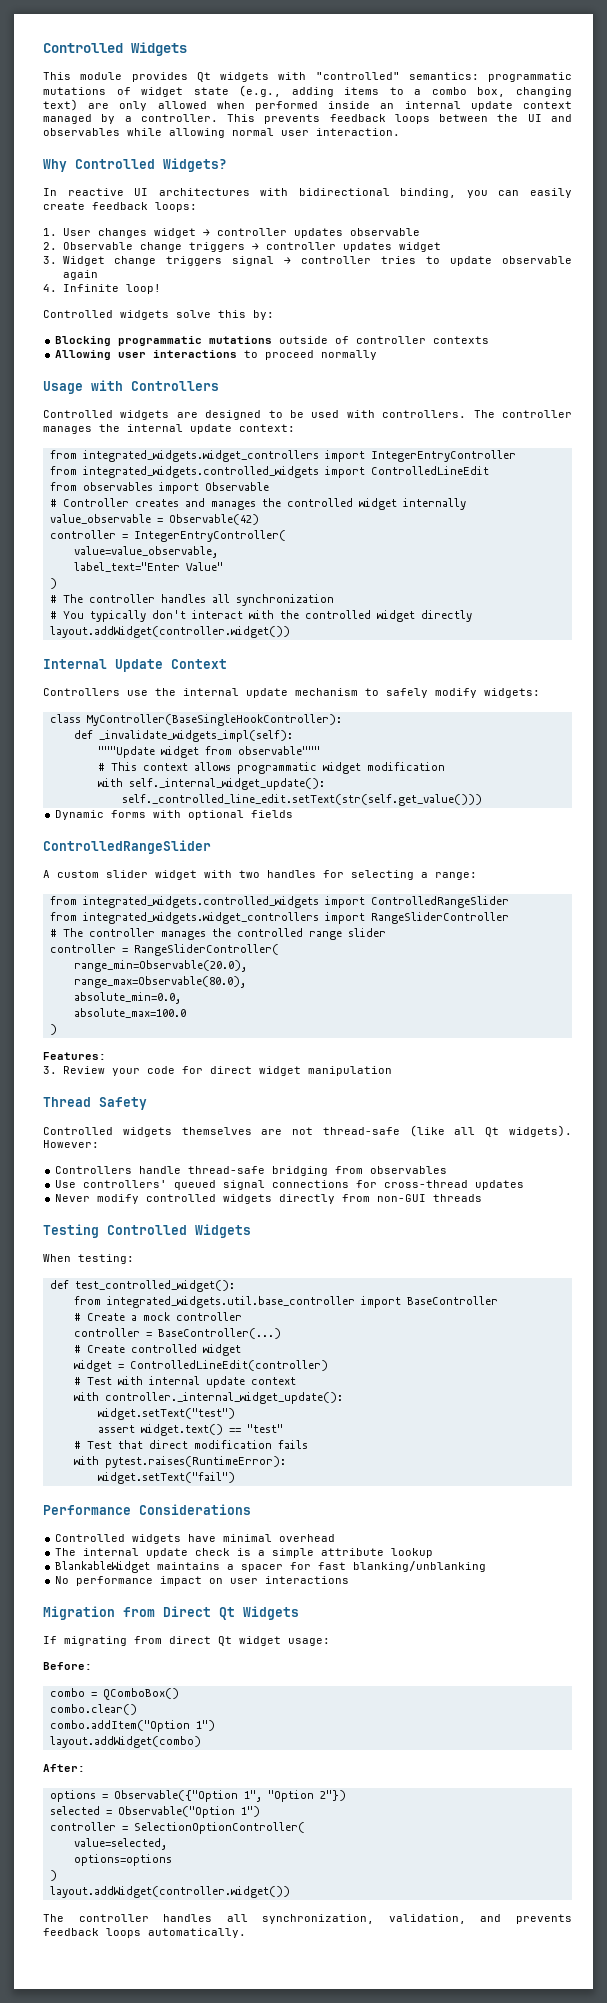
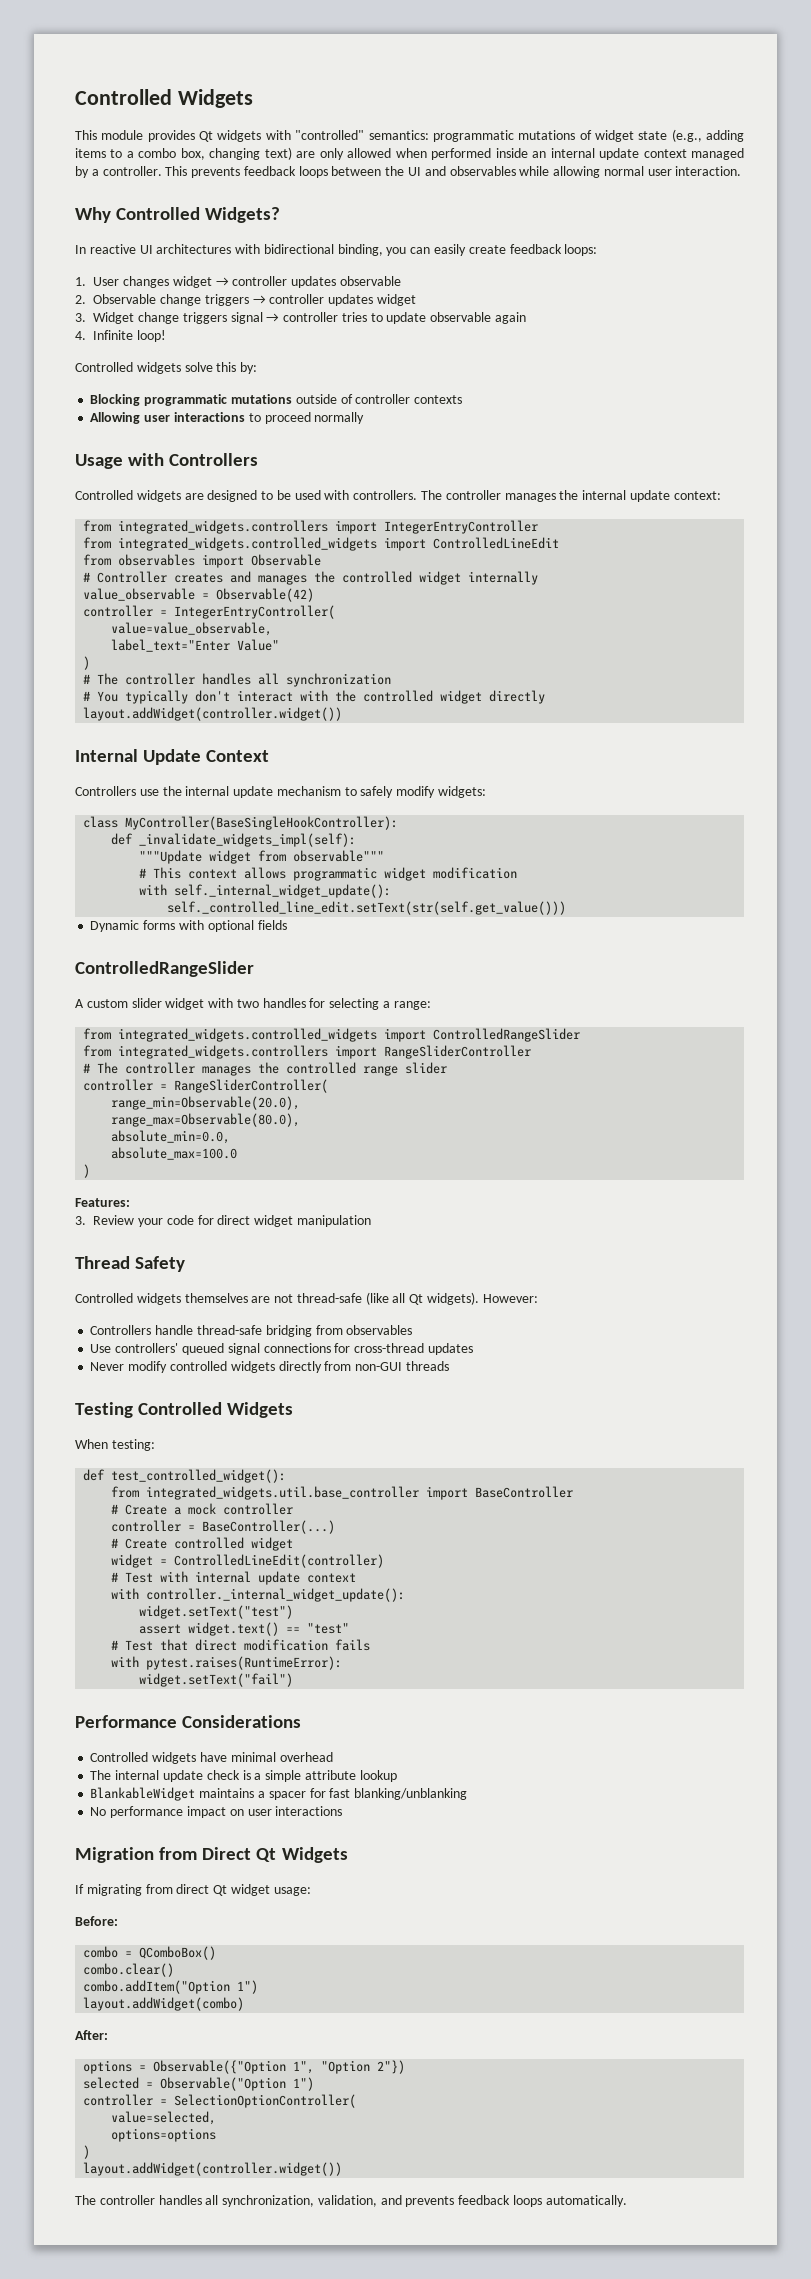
[82,450,319,462] integrated_widgets.widget_controllers -> [118,520,329,534] integrated_widgets.controllers
[82,912,319,924] integrated_widgets.widget_controllers -> [118,1045,329,1059] integrated_widgets.controllers

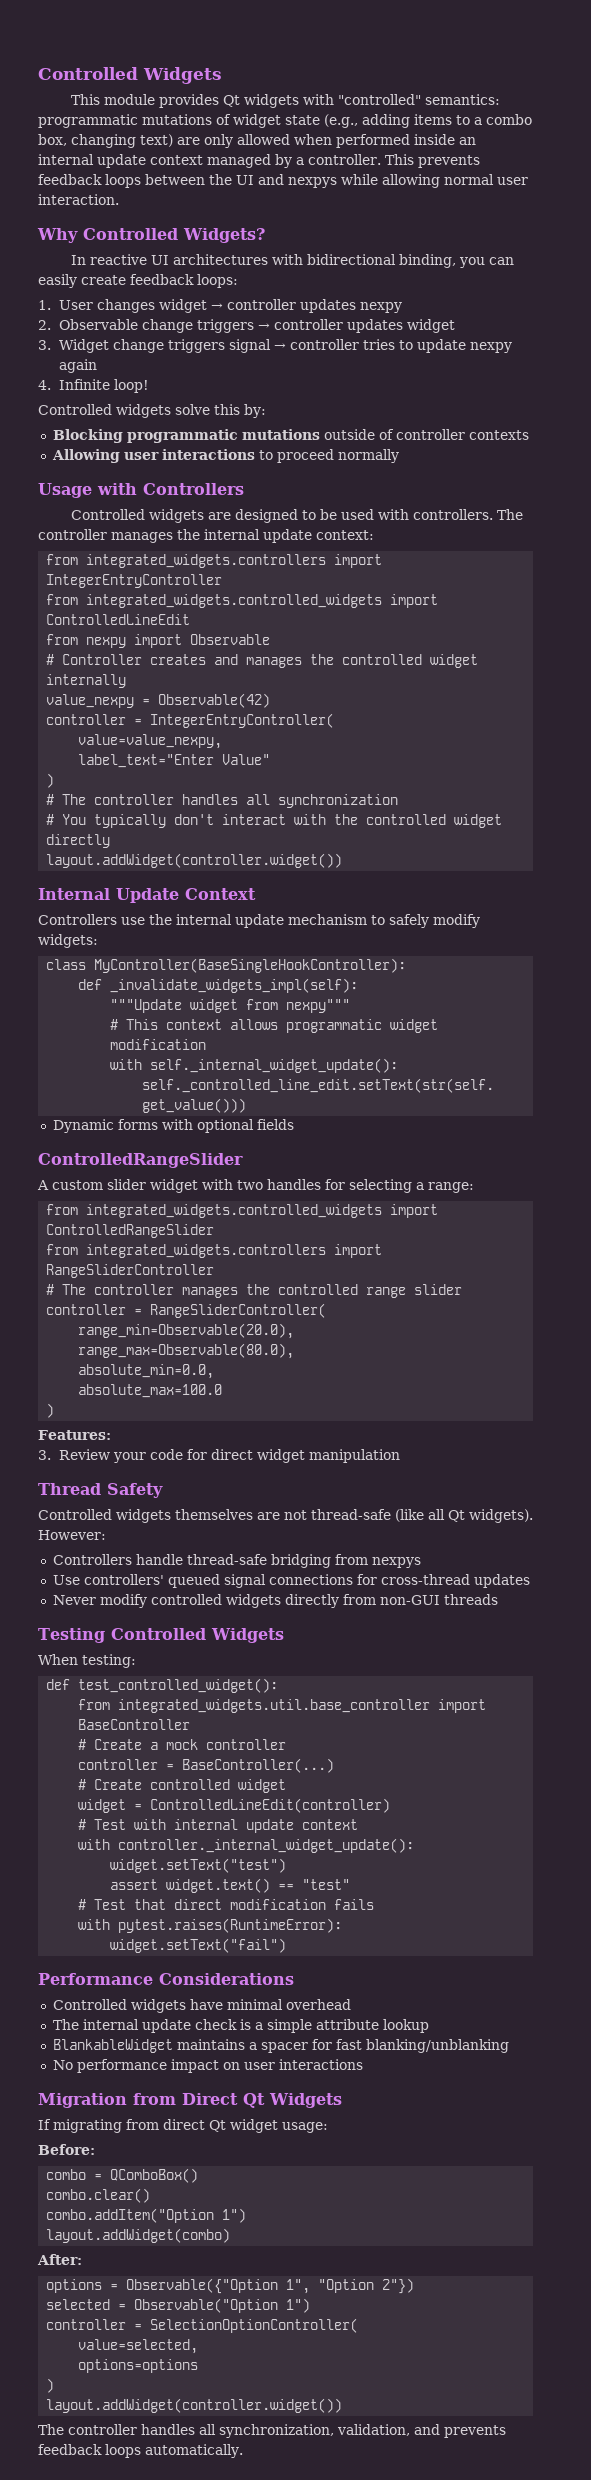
[449,166,516,176] observables -> [288,177,337,188] nexpys
[339,276,401,286] observable -> [360,302,403,313] nexpy
[430,312,492,322] observable -> [470,342,513,353] nexpy
[118,554,196,566] observables -> [86,637,127,648] nexpy
[83,588,196,601] value_observable -> [46,694,135,708] value_nexpy
[111,622,273,636] value=value_observable, -> [78,734,223,749] value=value_nexpy,
[293,850,385,862] observable""" -> [286,999,351,1013] nexpy"""
[346,1325,413,1335] observables -> [371,1557,421,1568] nexpys

